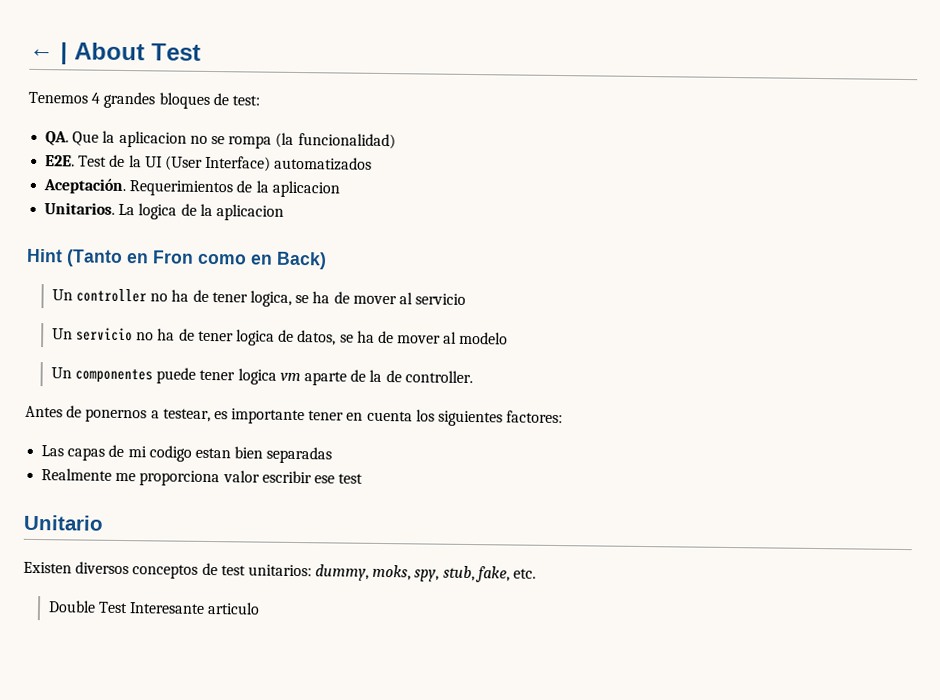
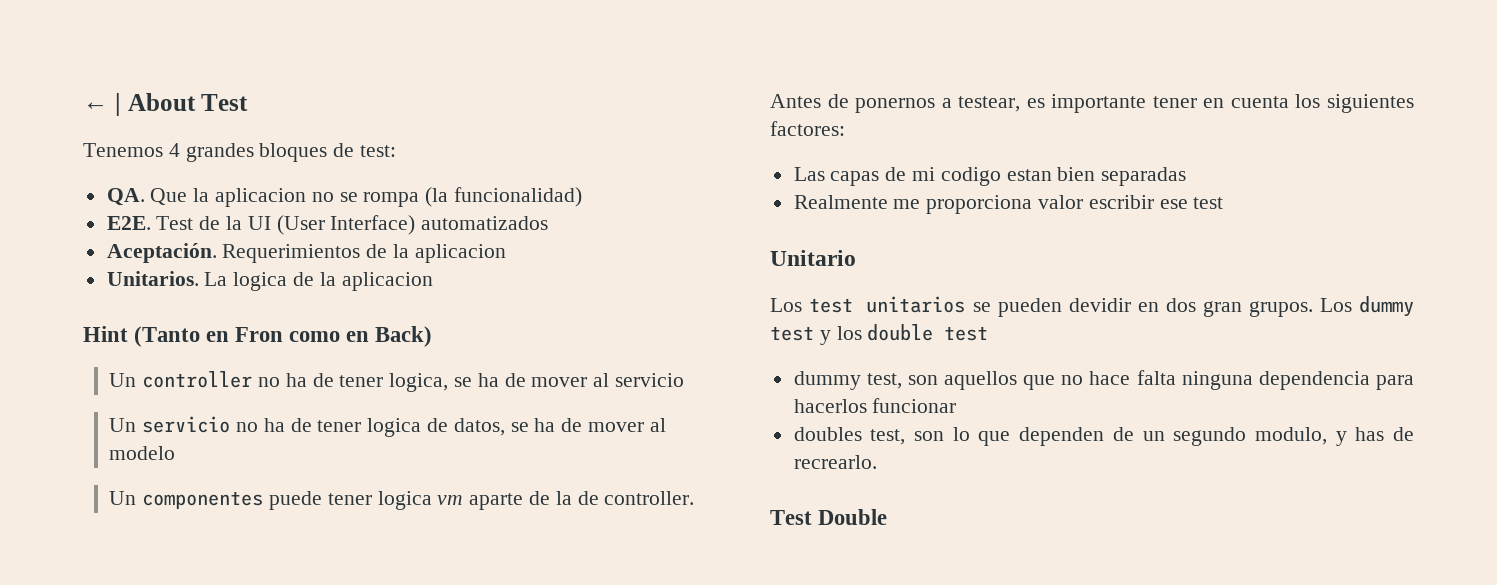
[23,561,537,583] [47,600,261,615] Existen diversos conceptos de test unitarios: dummy, moks, spy, stub, fake, etc. // Double Test Interesante articulo -> [770,296,1414,317] [770,324,989,345] [793,370,1414,390] [793,398,957,413] [793,427,1414,446] [793,455,877,469] [770,509,888,525] Los test unitarios se pueden devidir en dos gran grupos. Los dummy test y los double test // dummy test, son aquellos que no hace falta ninguna dependencia para hacerlos funcionar // doubles test, son lo que dependen de un segundo modulo, y has de recrearlo. // Test Double

